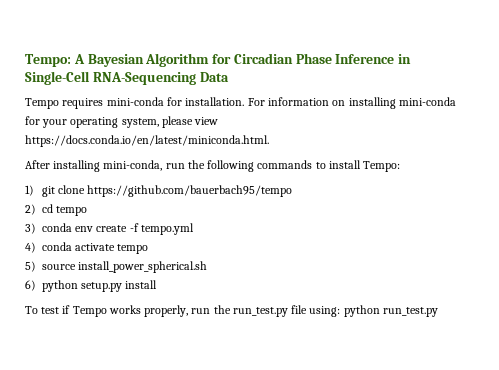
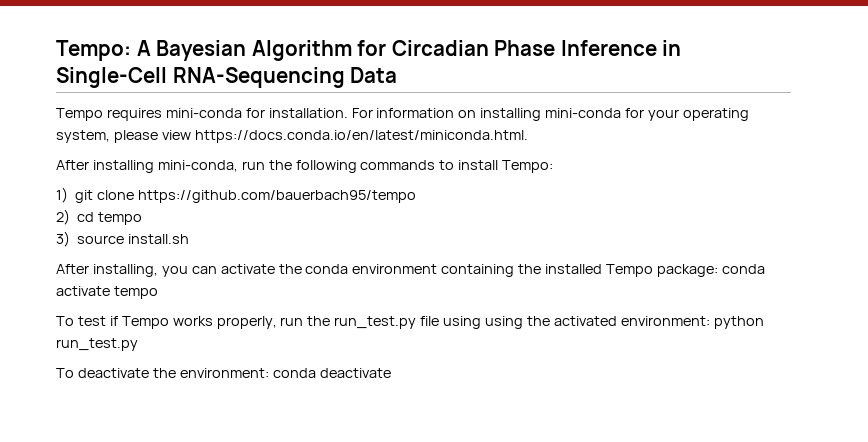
[42,223,194,235] [25,242,149,254] [25,261,208,273] [25,280,158,292] conda env create -f tempo.yml // 4) conda activate tempo // 5) source install_power_spherical.sh // 6) python setup.py install -> [77,234,190,244] [56,264,765,277] [56,286,158,299] source install.sh // After installing, you can activate the conda environment containing the installed Tempo package: conda activate tempo
[309,305,438,317] using: python run_test.py -> [443,316,764,329] [56,338,138,351] [56,368,391,378] using using the activated environment: python run_test.py // To deactivate the environment: conda deactivate

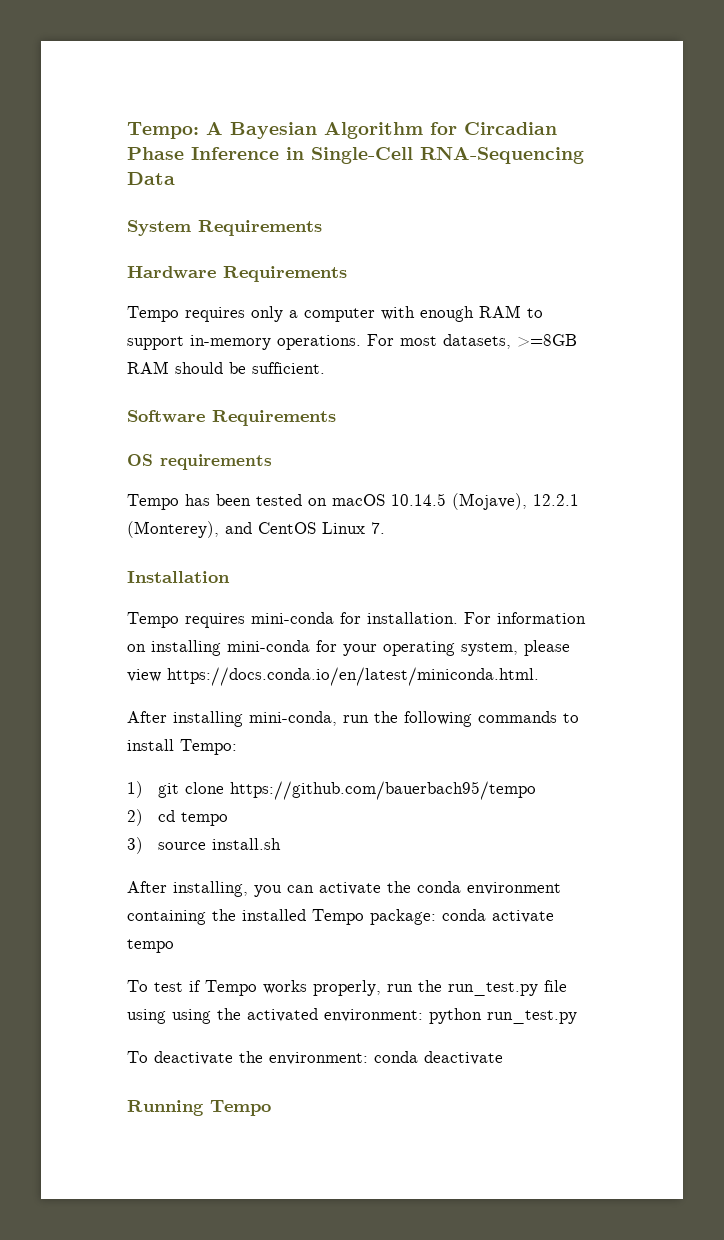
(398, 75) none -> [127,220,322,236] [127,266,347,282] [127,305,543,322] [127,334,577,350] [127,361,325,374] [127,410,336,426] [127,454,272,470] [127,493,579,510] [127,521,385,538] [127,571,230,583] // System Requirements // Hardware Requirements // Tempo requires only a computer with enough RAM to support in-memory operations. For most datasets, >=8GB RAM should be sufficient. // Software Requirements // OS requirements // Tempo has been tested on macOS 10.14.5 (Mojave), 12.2.1 (Monterey), and CentOS Linux 7. // Installation
(391, 373) none -> [127,1100,271,1116] // Running Tempo

